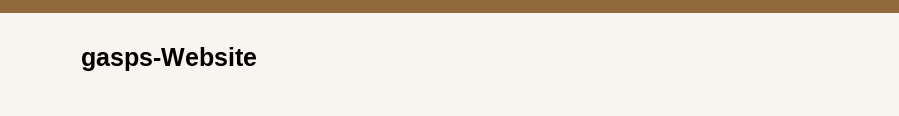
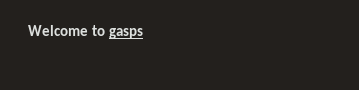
[81,47,257,71] gasps-Website -> [28,25,143,39] Welcome to gasps

